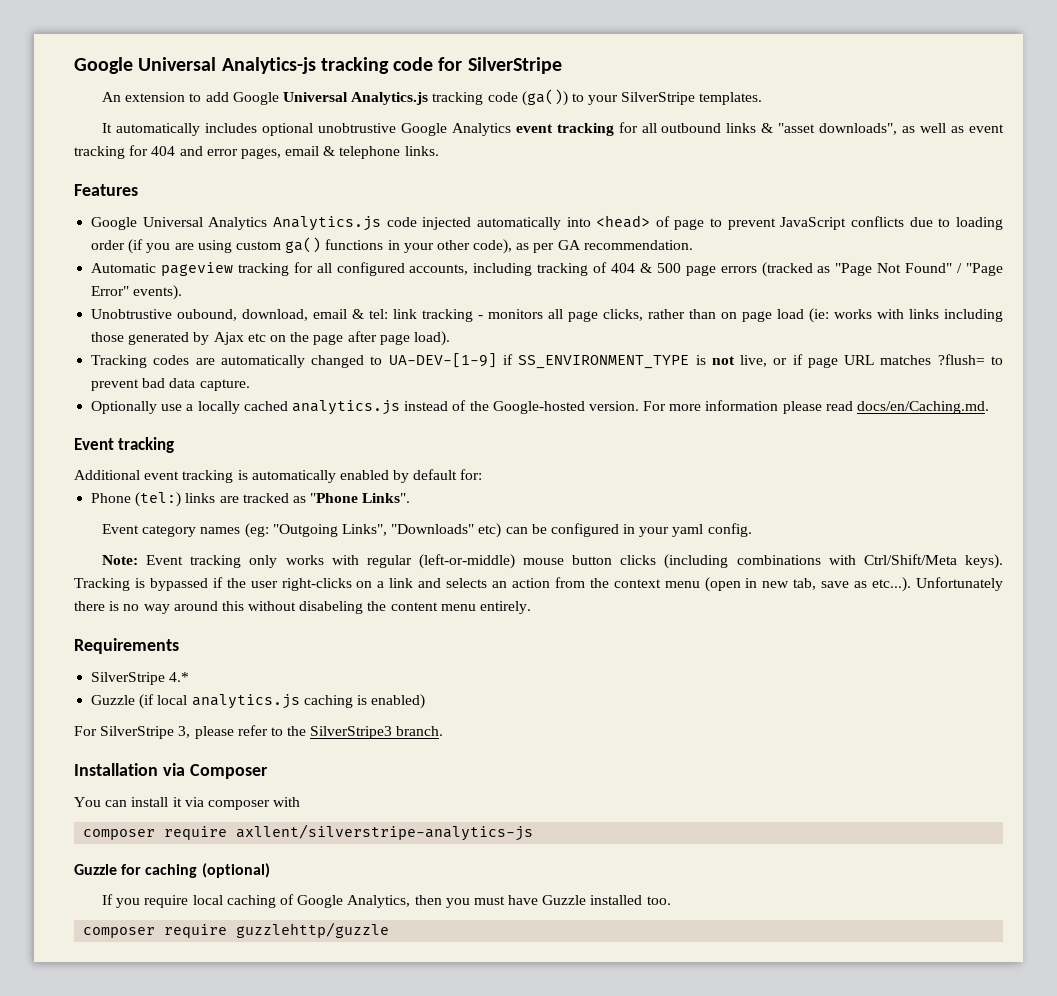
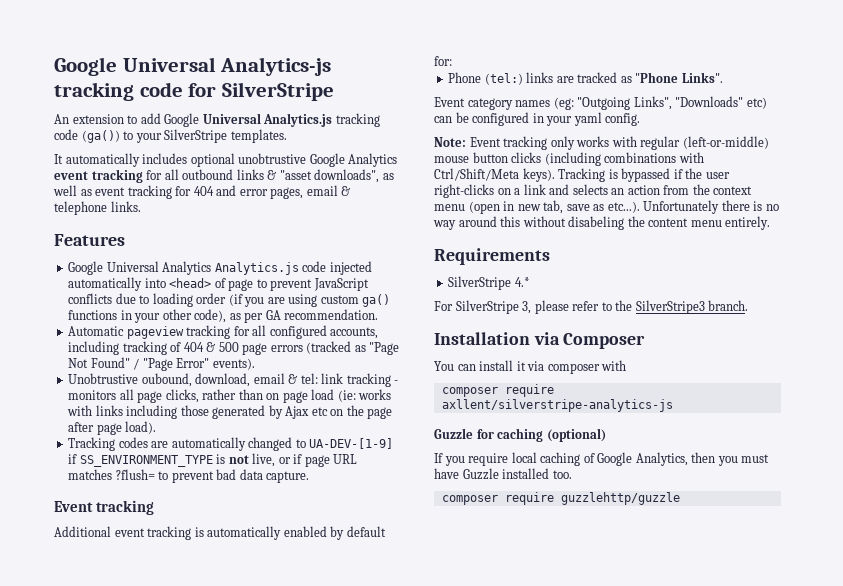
[91,400,990,415] // Optionally use a locally cached analytics.js instead of the Google-hosted version. For more information please read docs/en/Caching.md. -> (310, 477) none
[91,694,426,709] // Guzzle (if local analytics.js caching is enabled) -> (530, 282) none

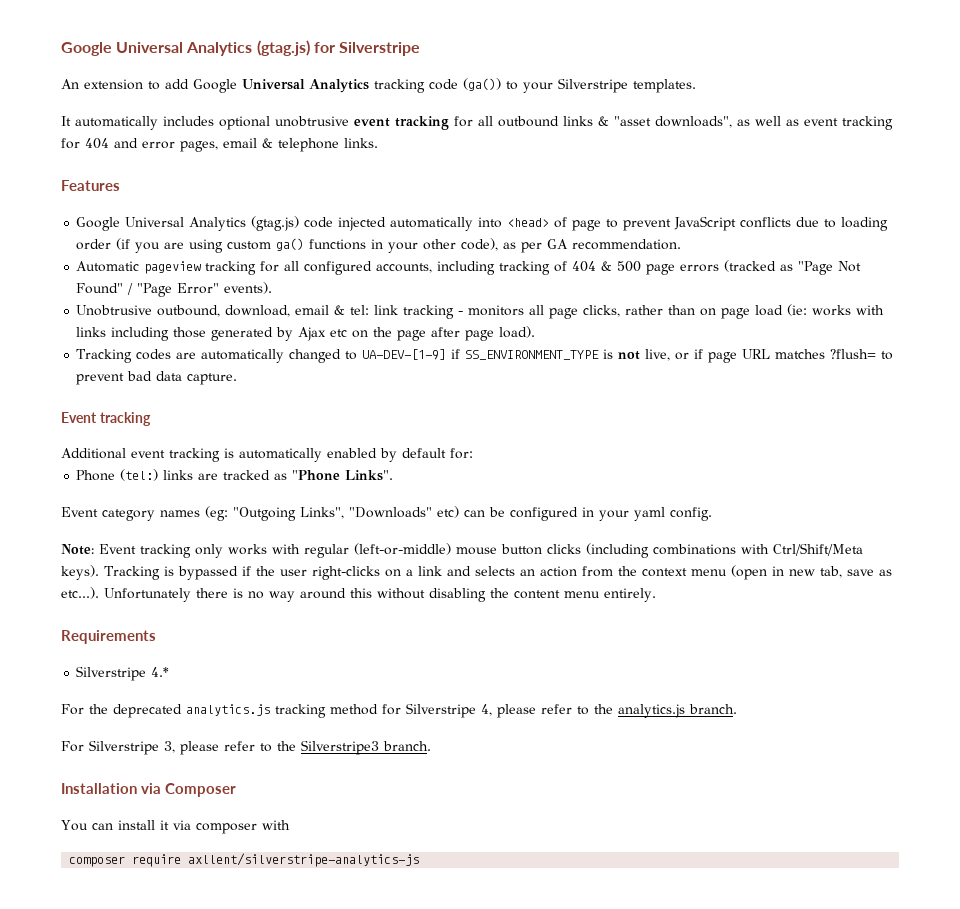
[54,57,332,76] [54,82,334,101] Google Universal Analytics-js tracking code for SilverStripe -> [61,40,420,56] Google Universal Analytics (gtag.js) for Silverstripe
[263,113,333,127] Analytics.js -> [309,79,369,93] Analytics
[164,129,228,143] SilverStripe -> [558,78,628,93] Silverstripe
[238,153,398,167] unobtrustive Google Analytics -> [275,116,349,127] unobtrusive
[214,262,299,275] Analytics.js -> [251,216,300,231] (gtag.js)
[68,373,192,387] Unobtrustive oubound, -> [76,305,221,317] Unobtrusive outbound,
[568,216,625,230] disabeling -> [429,588,486,602] disabling
[448,276,512,290] SilverStripe -> [76,666,147,681] Silverstripe
[455,300,519,314] SilverStripe -> [89,703,737,718] [61,740,159,755] the deprecated analytics.js tracking method for Silverstripe 4, please refer to the analytics.js branch. // For Silverstripe
[635,300,705,314] SilverStripe3 -> [301,740,379,755] Silverstripe3
[434,428,606,442] [434,452,770,466] [434,468,572,480] [441,492,680,505] // Guzzle for caching (optional) // If you require local caching of Google Analytics, then you must have Guzzle installed too. // composer require guzzlehttp/guzzle -> (420, 860) none

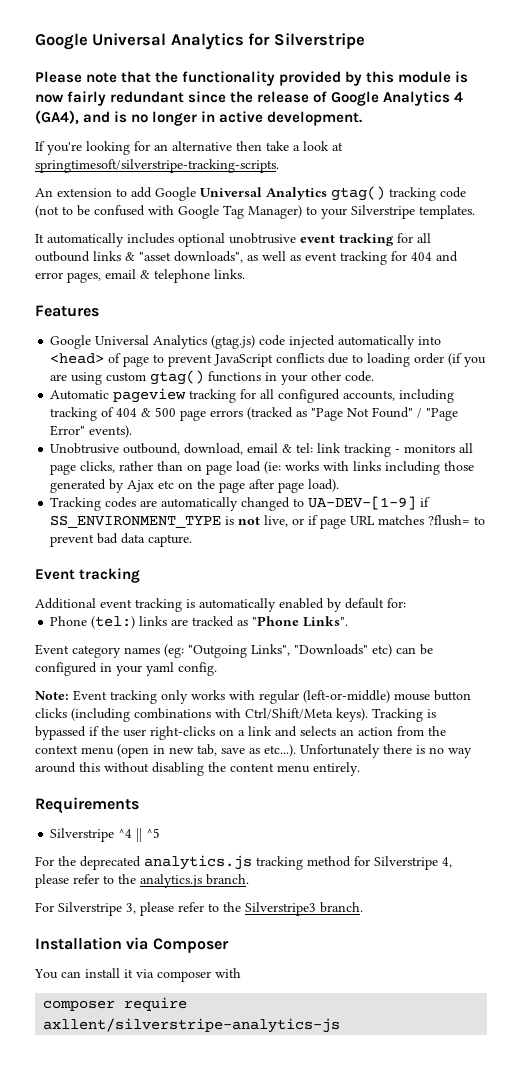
[61,40,420,56] Google Universal Analytics (gtag.js) for Silverstripe -> [35,33,365,50] [35,71,469,86] [35,91,464,106] [35,110,363,126] [35,141,343,155] [35,159,279,173] Google Universal Analytics for Silverstripe // Please note that the functionality provided by this module is now fairly redundant since the release of Google Analytics 4 (GA4), and is no longer in active development. // If you're looking for an alternative then take a look at springtimesoft/silverstripe-tracking-scripts.
(369, 86) none -> [331,186,385,201] gtag()
[463,78,501,91] (ga()) -> [35,205,302,219] (not to be confused with Google Tag Manager)
[276,238,305,251] ga() -> [150,370,205,385] gtag()
[461,238,682,253] code), as per GA recommendation. -> [345,371,375,382] code.
[151,667,170,677] 4.* -> [118,828,161,842] ^4 || ^5

